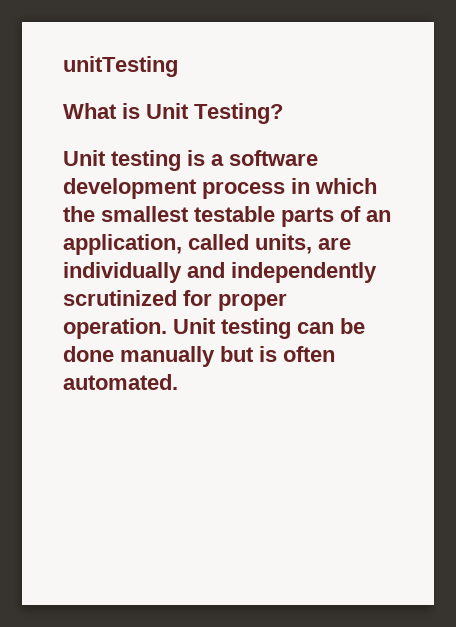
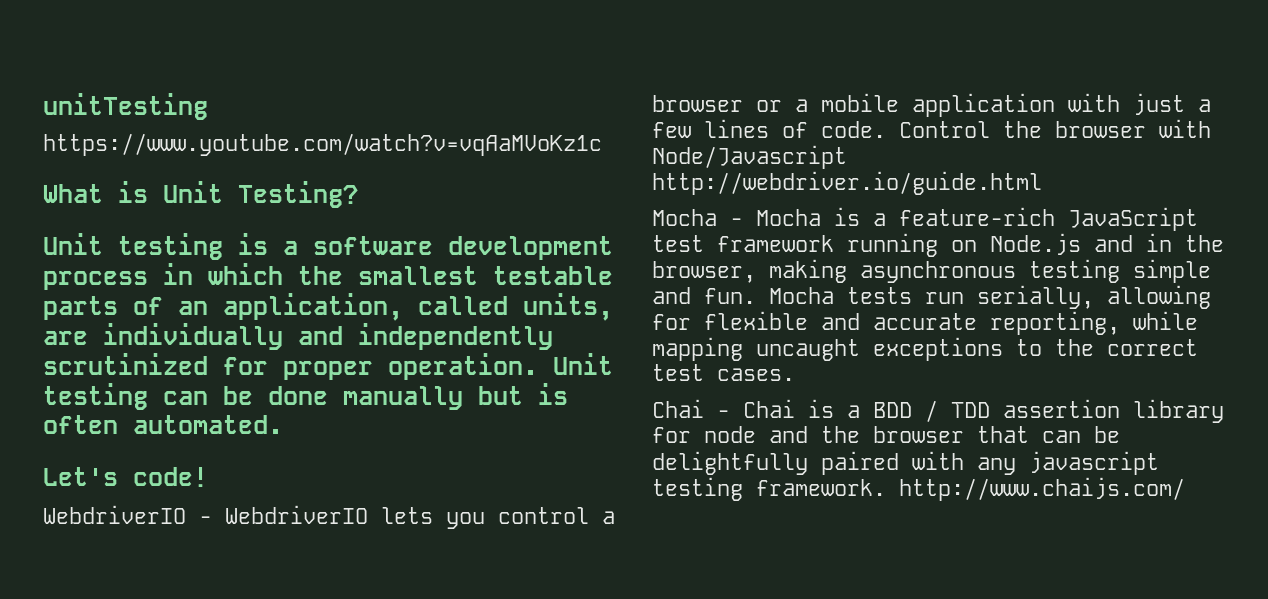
(178, 66) none -> [43,133,602,156] // https://www.youtube.com/watch?v=vqAaMVoKz1c
(178, 382) none -> [43,467,208,487] [43,505,615,529] [652,93,1211,117] [652,119,1211,138] [652,145,847,169] [652,171,1042,195] [652,207,1198,231] [652,233,1224,257] [652,259,1211,283] [652,285,1211,309] [652,311,1198,335] [652,337,1198,361] [652,364,795,381] [652,399,1224,423] [652,426,1120,443] [652,451,1159,475] [652,477,1185,501] // Let's code! // WebdriverIO - WebdriverIO lets you control a browser or a mobile application with just a few lines of code. Control the browser with Node/Javascript http://webdriver.io/guide.html // Mocha - Mocha is a feature-rich JavaScript test framework running on Node.js and in the browser, making asynchronous testing simple and fun. Mocha tests run serially, allowing for flexible and accurate reporting, while mapping uncaught exceptions to the correct test cases. // Chai - Chai is a BDD / TDD assertion library for node and the browser that can be delightfully paired with any javascript testing framework. http://www.chaijs.com/

